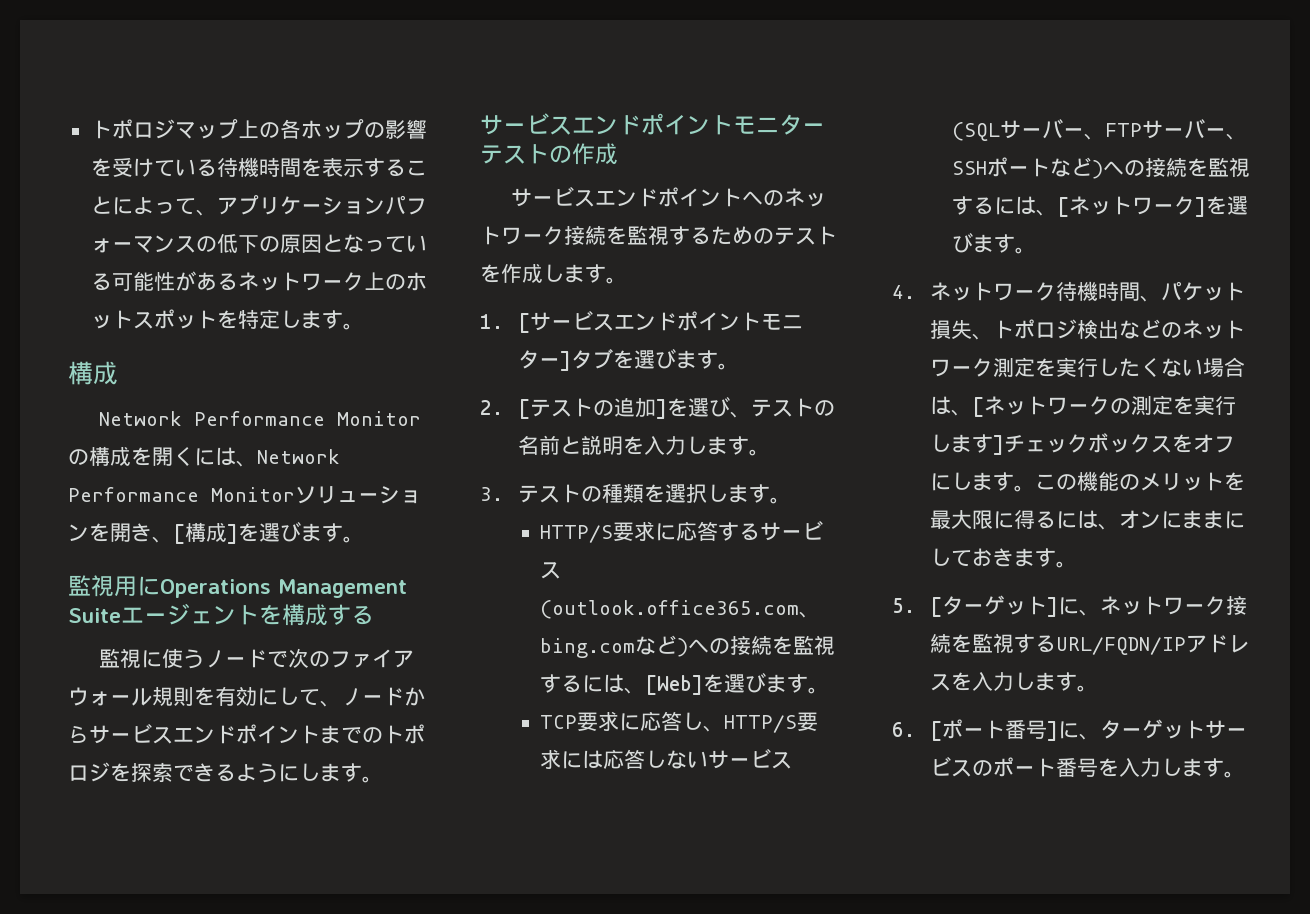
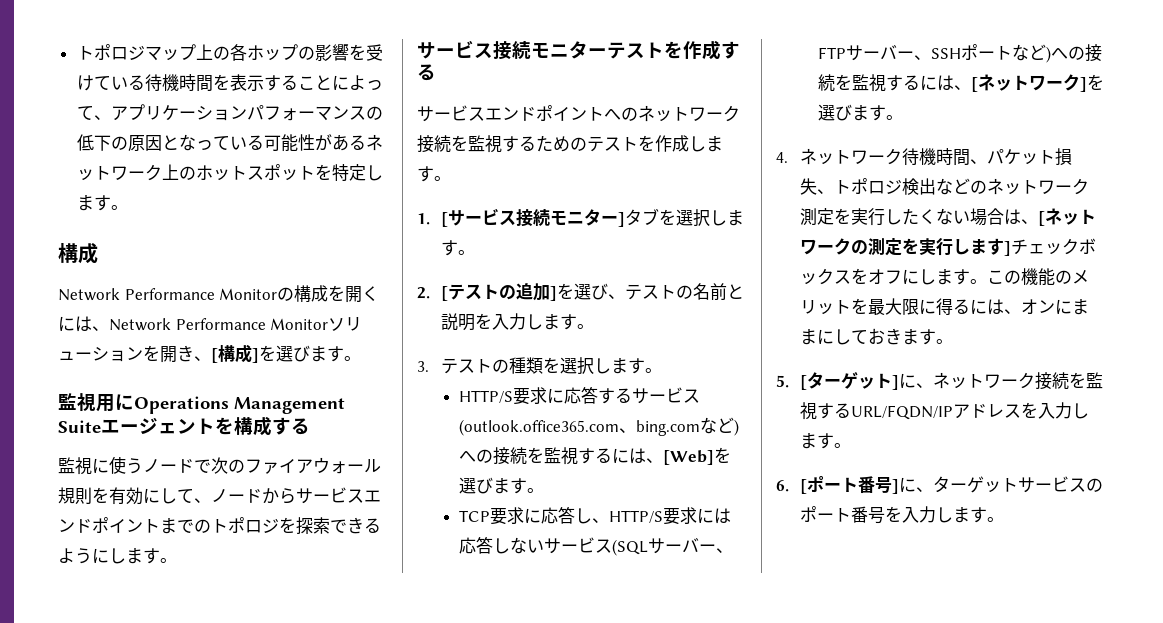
[572,113,733,135] エンドポイント -> [493,40,531,60] 接続
[549,143,618,165] の作成 -> [664,40,740,60] [417,64,436,81] を作成する
[613,311,761,331] エンドポイント -> [515,209,550,227] 接続
[654,349,676,369] び -> [692,209,727,227] 択し

